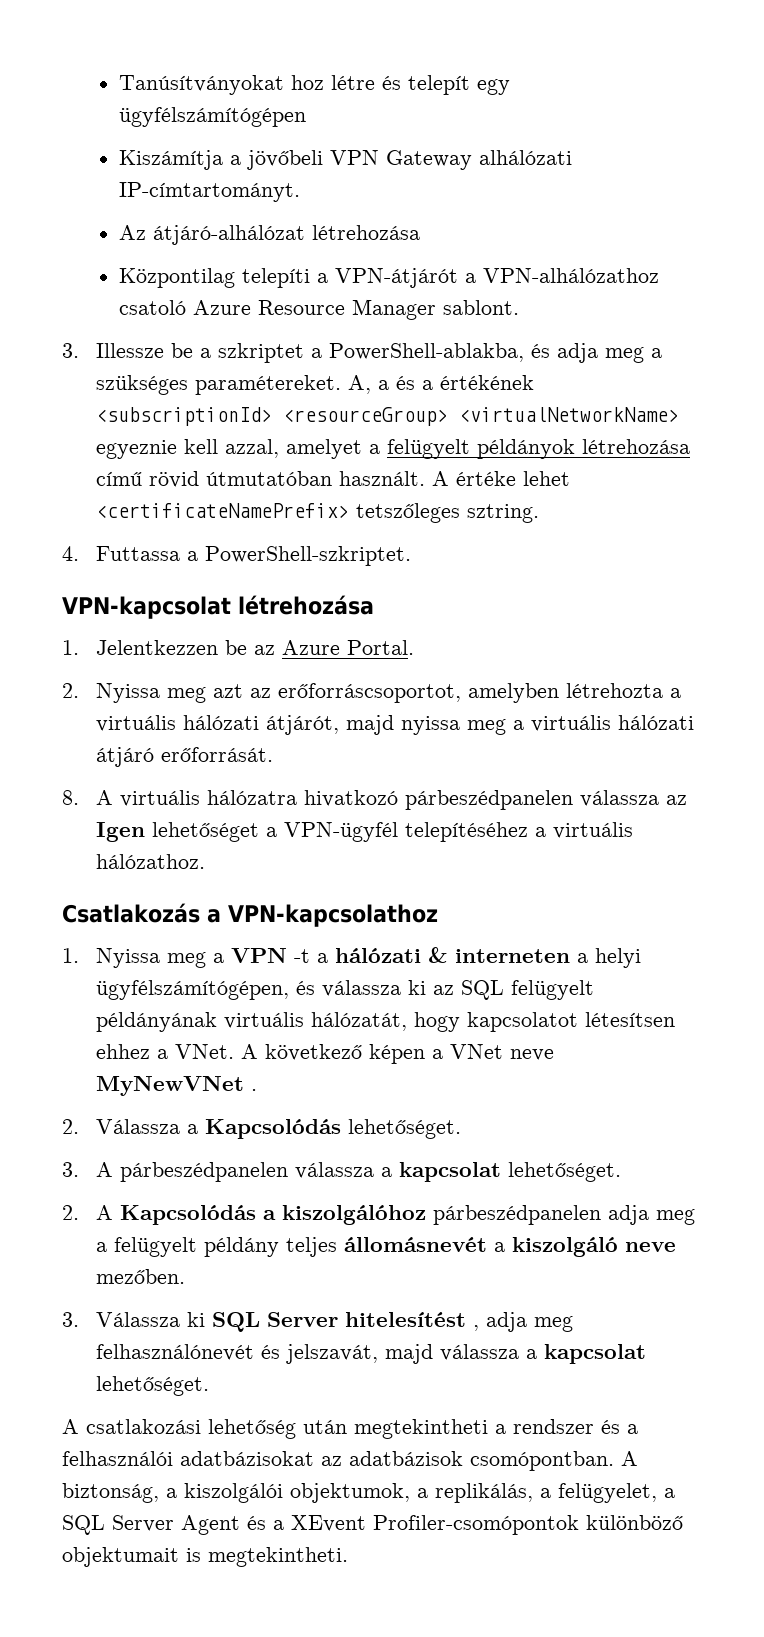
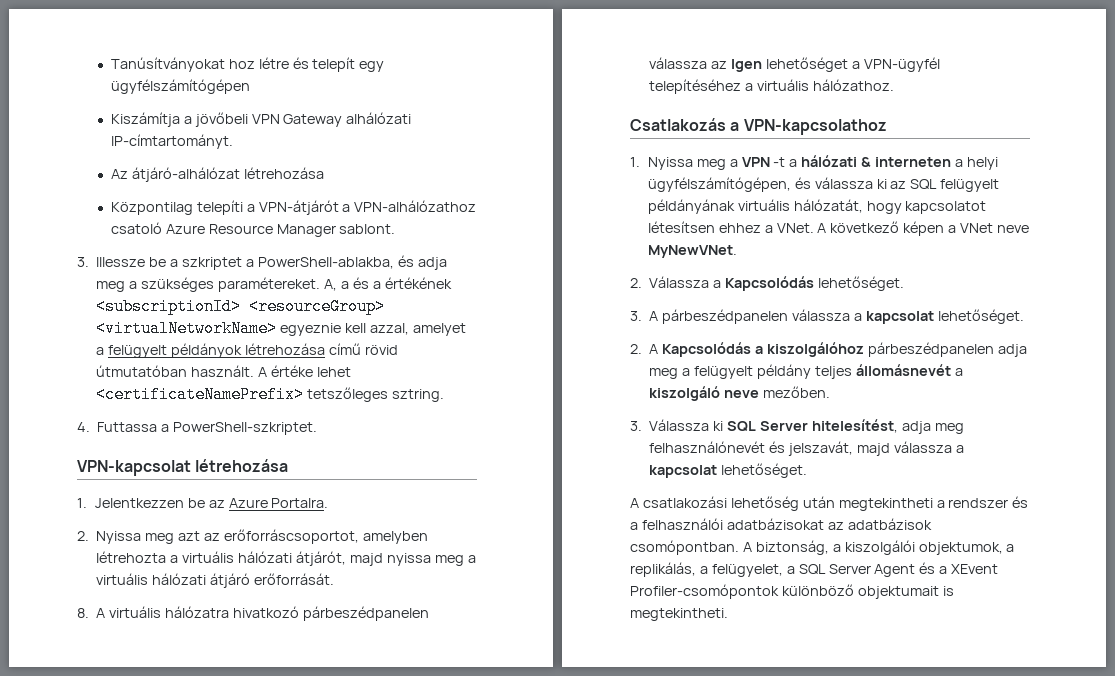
[346,640,414,655] Portal. -> [271,498,329,508] Portalra.
[95,1076,257,1096] MyNewVNet . -> [647,245,737,258] MyNewVNet.
[344,1312,479,1331] hitelesítést , -> [811,419,898,433] hitelesítést,

